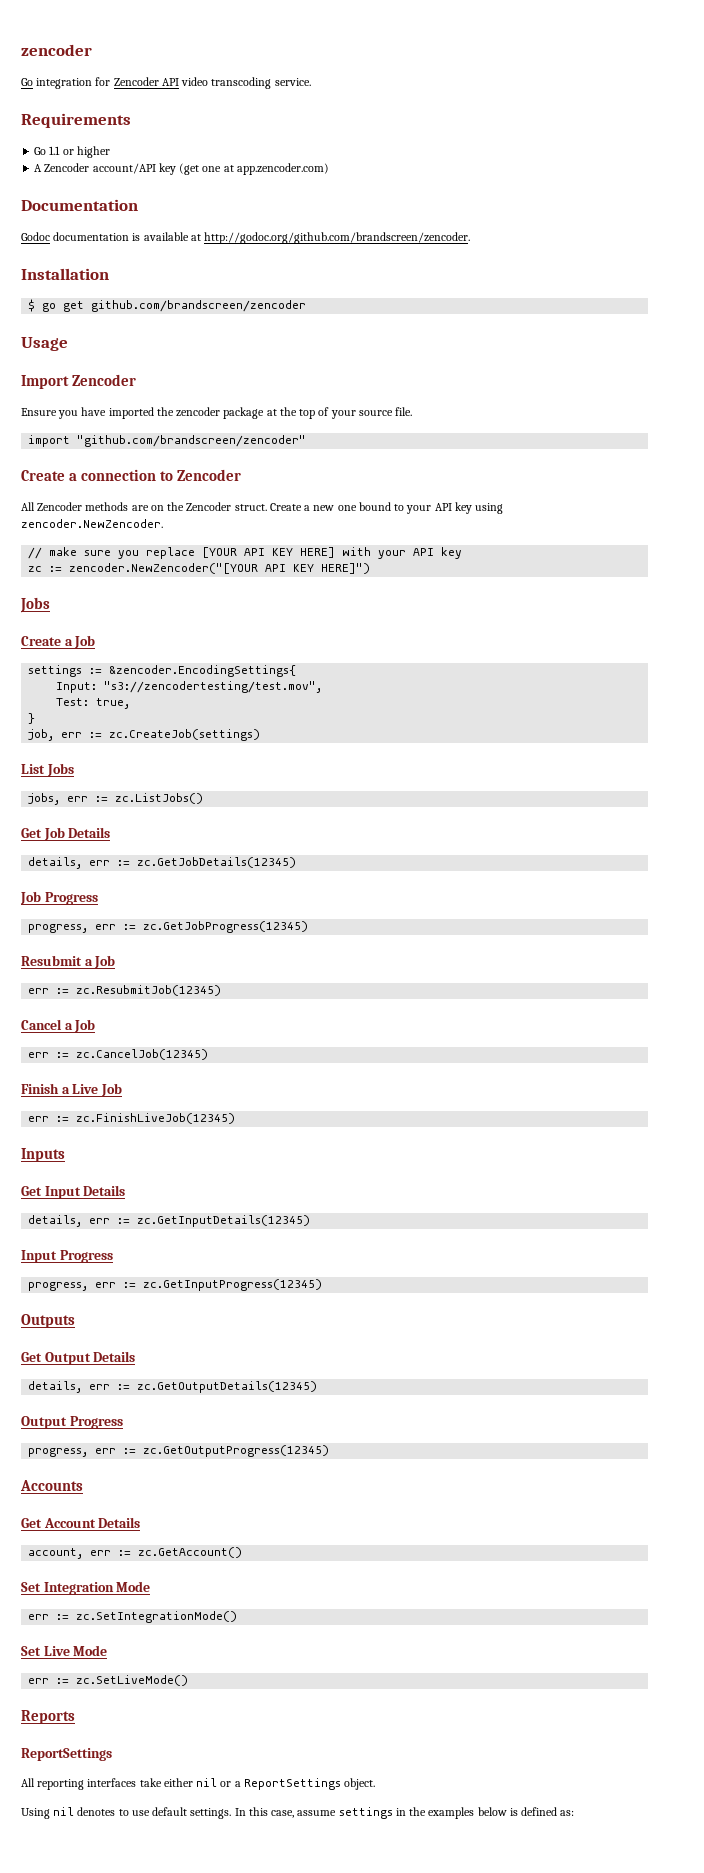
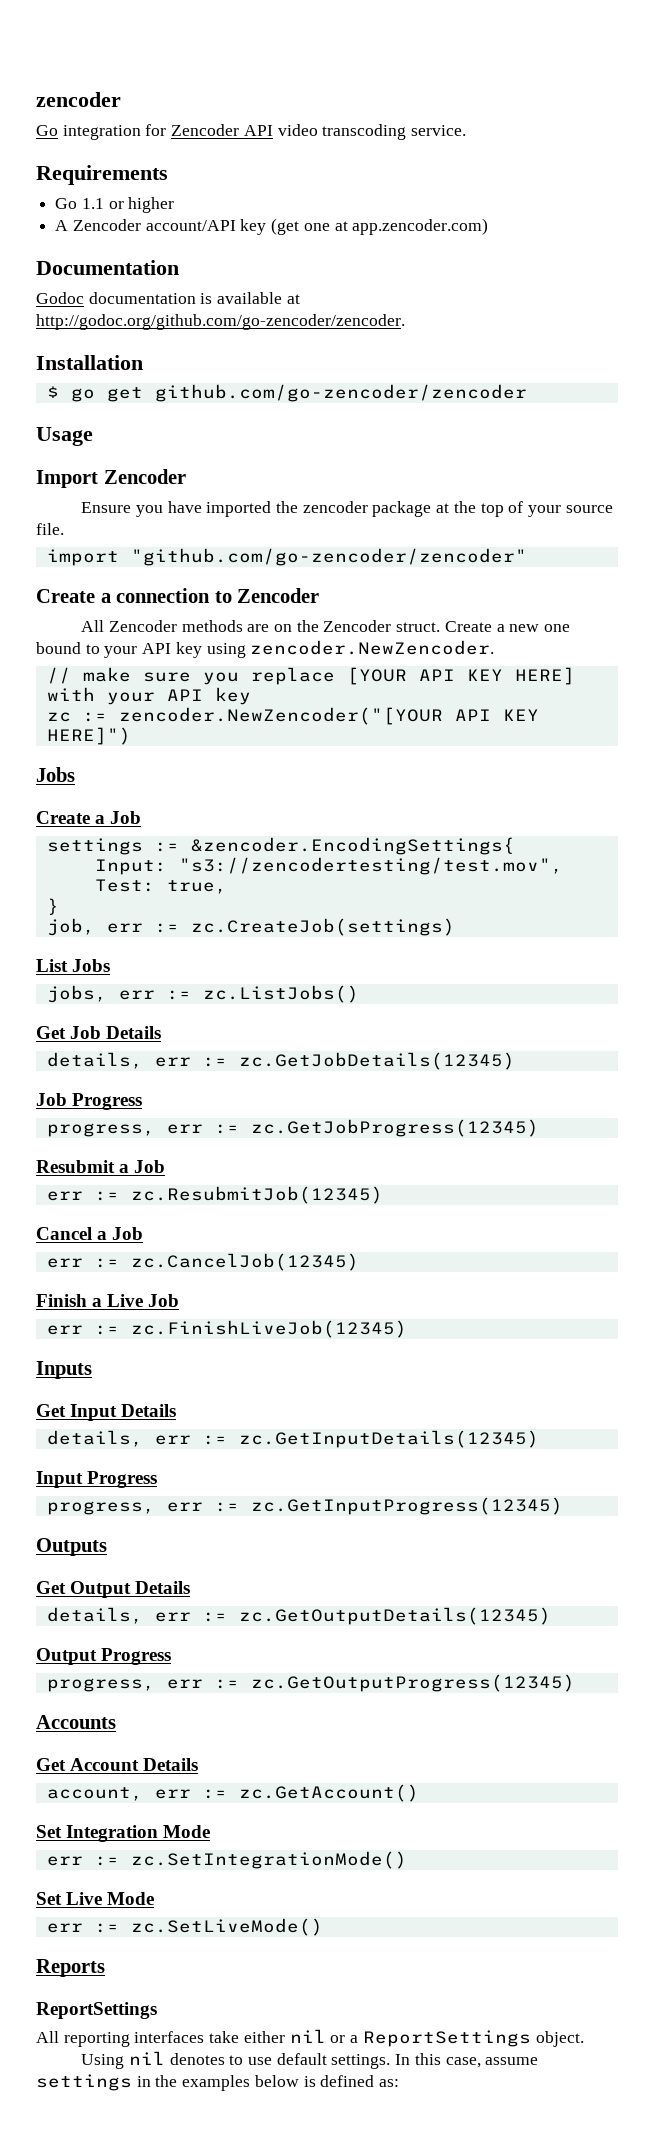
[204,232,471,244] http://godoc.org/github.com/brandscreen/zencoder. -> [36,314,405,330] http://godoc.org/github.com/go-zencoder/zencoder.
[91,300,307,312] github.com/brandscreen/zencoder -> [154,384,527,402] github.com/go-zencoder/zencoder
[77,435,307,447] "github.com/brandscreen/zencoder" -> [130,548,527,566] "github.com/go-zencoder/zencoder"

